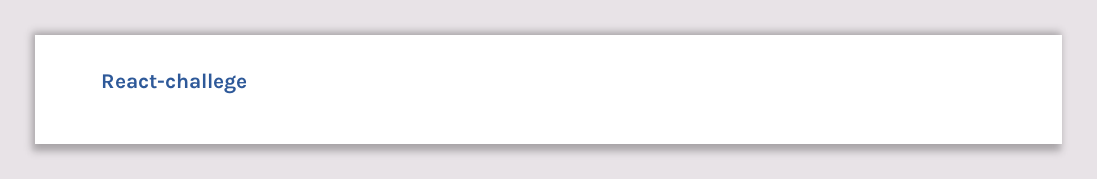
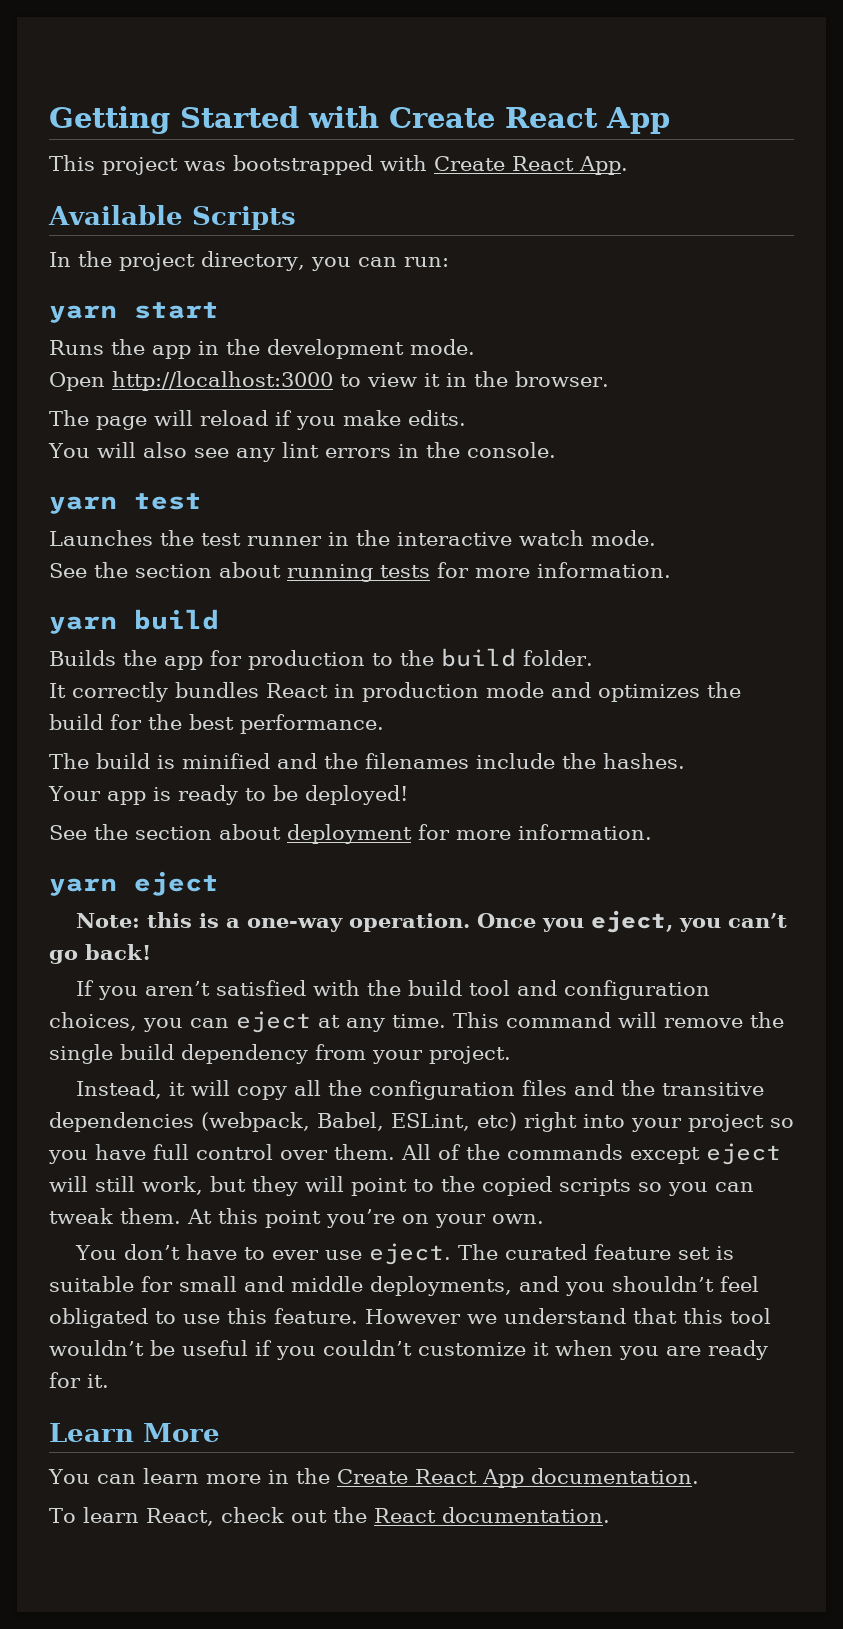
[101,73,247,94] React-challege -> [49,106,670,134] [49,155,628,175] [48,205,296,230] [49,251,449,271] [49,302,219,323] [49,339,475,359] [49,371,609,391] [49,410,466,430] [48,442,556,462] [49,493,202,514] [49,530,656,546] [49,562,671,582] [49,609,219,634] [49,648,593,670] [49,682,741,702] [49,714,384,734] [49,753,685,769] [48,785,408,805] [49,824,652,844] [49,871,219,896] [76,910,788,933] [49,944,151,964] [76,980,711,1000] [49,1011,784,1033] [49,1044,511,1064] [76,1080,765,1100] [49,1112,794,1132] [48,1143,781,1165] [49,1176,754,1196] [49,1208,544,1228] [75,1243,735,1265] [49,1276,759,1296] [49,1308,771,1328] [49,1340,768,1360] [49,1372,109,1388] [49,1423,220,1442] [48,1468,699,1488] [49,1507,610,1526] Getting Started with Create React App // This project was bootstrapped with Create React App. // Available Scripts // In the project directory, you can run: // yarn start // Runs the app in the development mode. // Open http://localhost:3000 to view it in the browser. // The page will reload if you make edits. // You will also see any lint errors in the console. // yarn test // Launches the test runner in the interactive watch mode. // See the section about running tests for more information. // yarn build // Builds the app for production to the build folder. // It correctly bundles React in production mode and optimizes the build for the best performance. // The build is minified and the filenames include the hashes. // Your app is ready to be deployed! // See the section about deployment for more information. // yarn eject // Note: this is a one-way operation. Once you eject, you can’t go back! // If you aren’t satisfied with the build tool and configuration choices, you can eject at any time. This command will remove the single build dependency from your project. // Instead, it will copy all the configuration files and the transitive dependencies (webpack, Babel, ESLint, etc) right into your project so you have full control over them. All of the commands except eject will still work, but they will point to the copied scripts so you can tweak them. At this point you’re on your own. // You don’t have to ever use eject. The curated feature set is suitable for small and middle deployments, and you shouldn’t feel obligated to use this feature. However we understand that this tool wouldn’t be useful if you couldn’t customize it when you are ready for it. // Learn More // You can learn more in the Create React App documentation. // To learn React, check out the React documentation.

